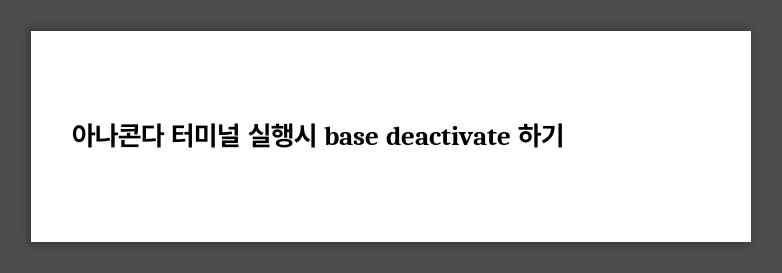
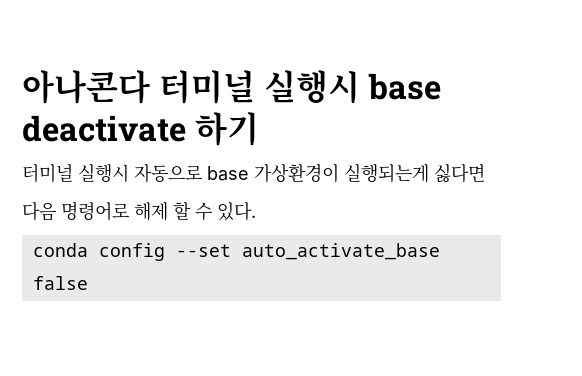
(565, 135) none -> [22,163,485,183] [22,201,256,221] [32,243,440,261] [32,276,88,290] // 터미널 실행시 자동으로 base 가상환경이 실행되는게 싫다면 // 다음 명령어로 해제 할 수 있다. // conda config --set auto_activate_base false

